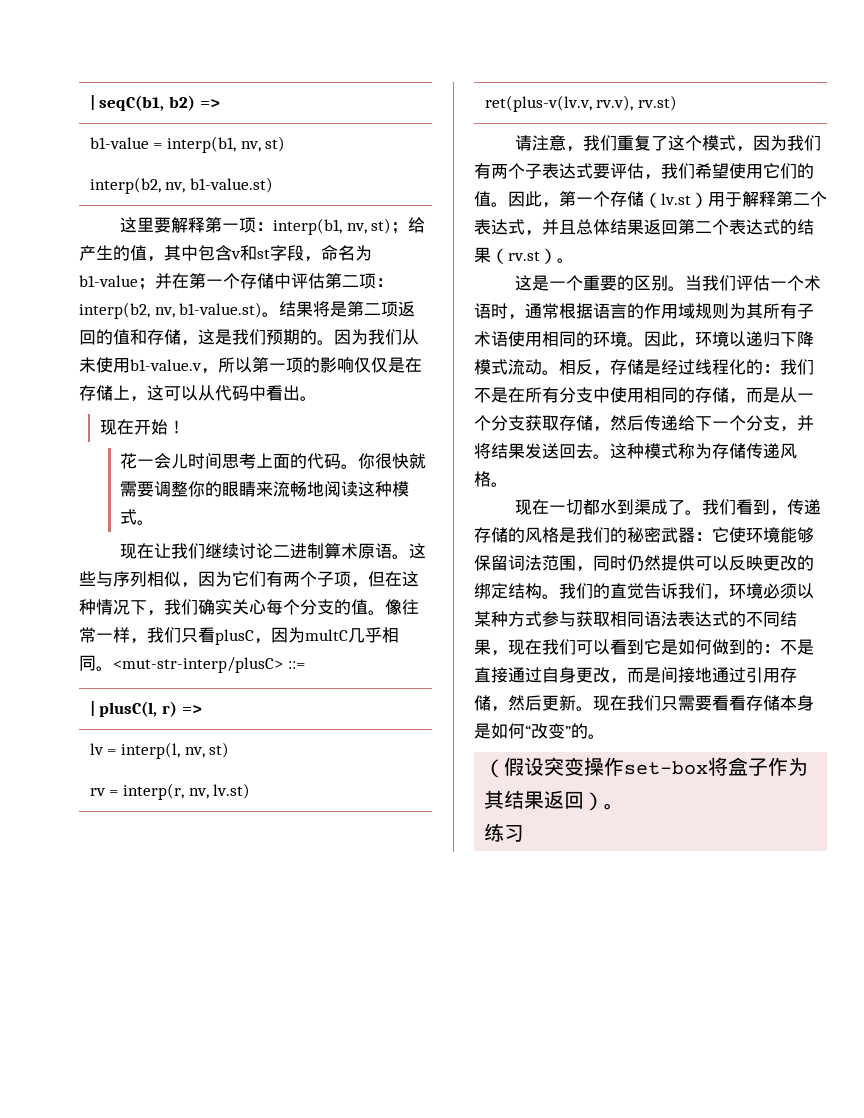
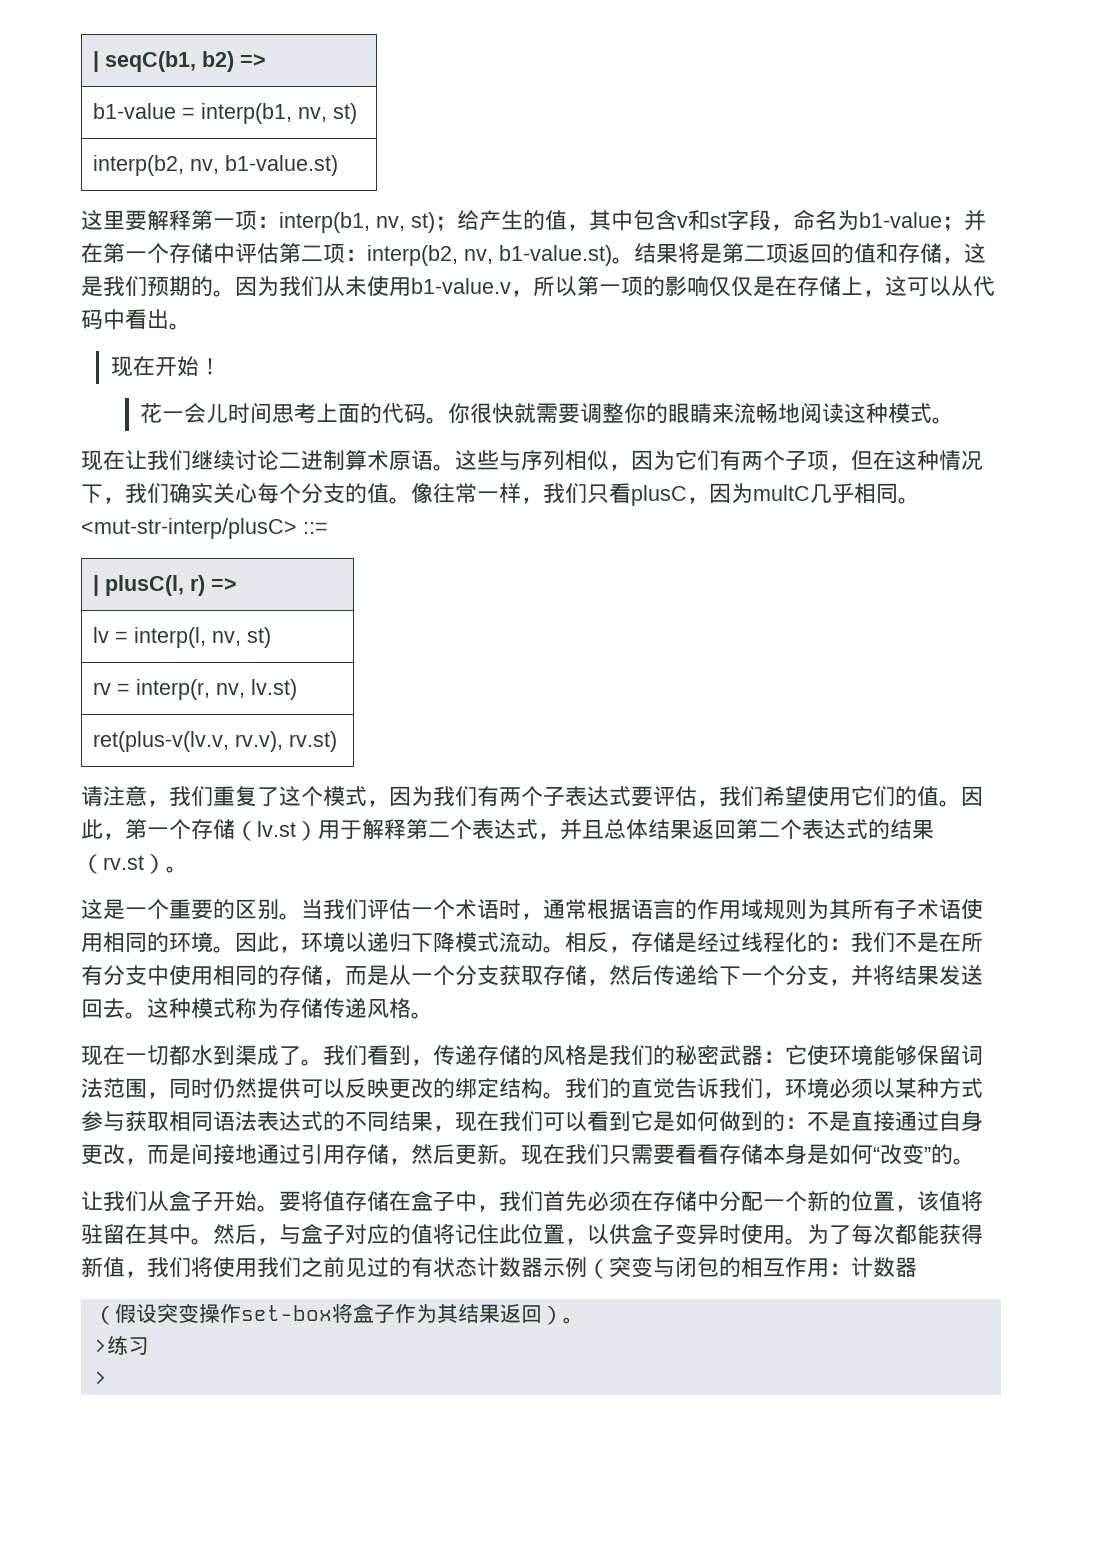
(605, 736) none -> [81,1190,983,1212] [81,1223,983,1245] [81,1256,917,1279] // 让我们从盒子开始。要将值存储在盒子中，我们首先必须在存储中分配一个新的位置，该值将驻留在其中。然后，与盒子对应的值将记住此位置，以供盒子变异时使用。为了每次都能获得新值，我们将使用我们之前见过的有状态计数器示例（突变与闭包的相互作用：计数器
(625, 806) none -> [93,1339,107,1353] >
(525, 833) none -> [93,1371,107,1385] // >

